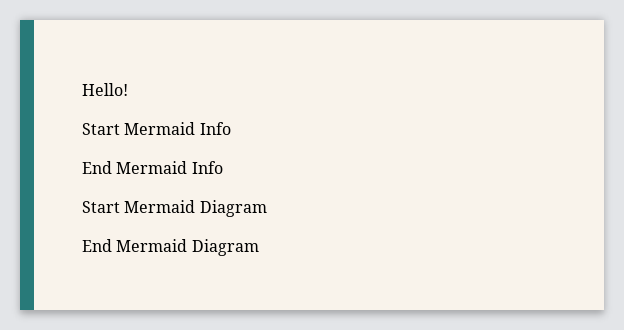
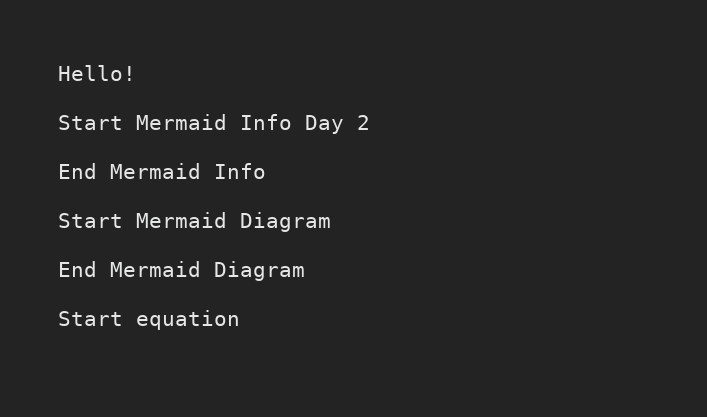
(231, 128) none -> [305,115,370,134] Day 2
(259, 247) none -> [58,310,240,330] // Start equation

